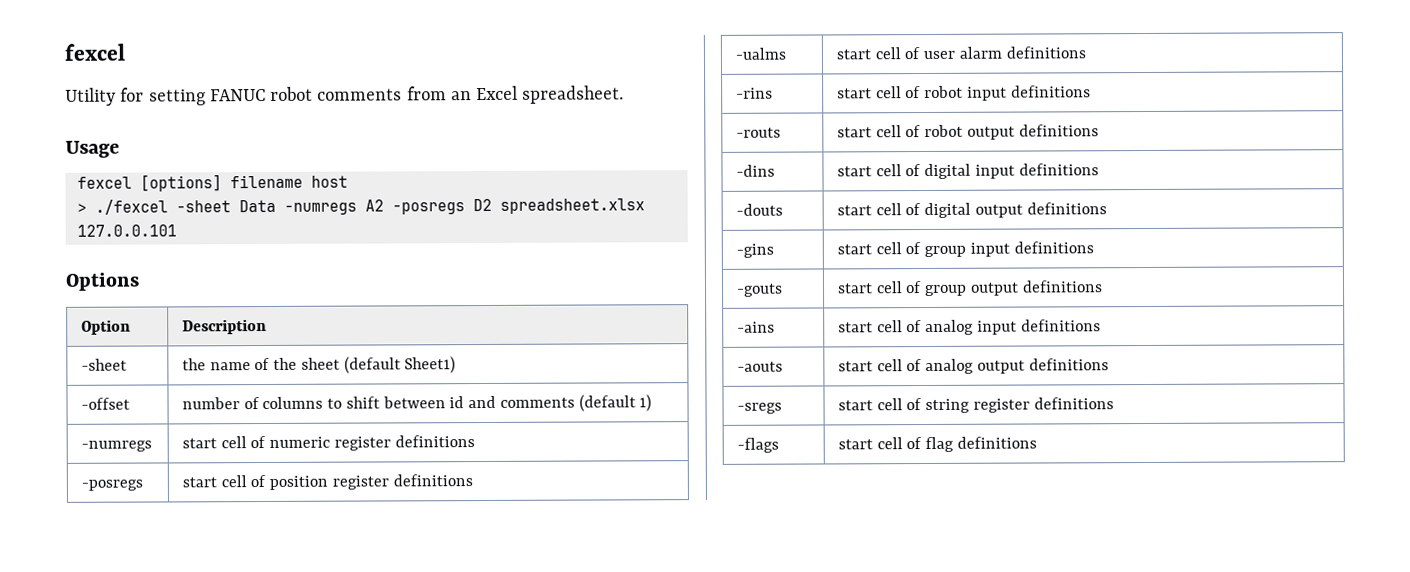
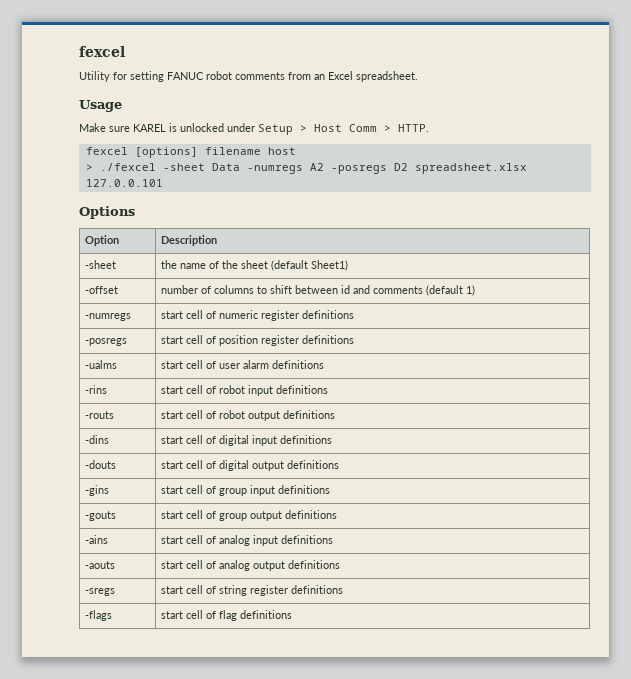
(120, 149) none -> [79,123,429,135] // Make sure KAREL is unlocked under Setup > Host Comm > HTTP.

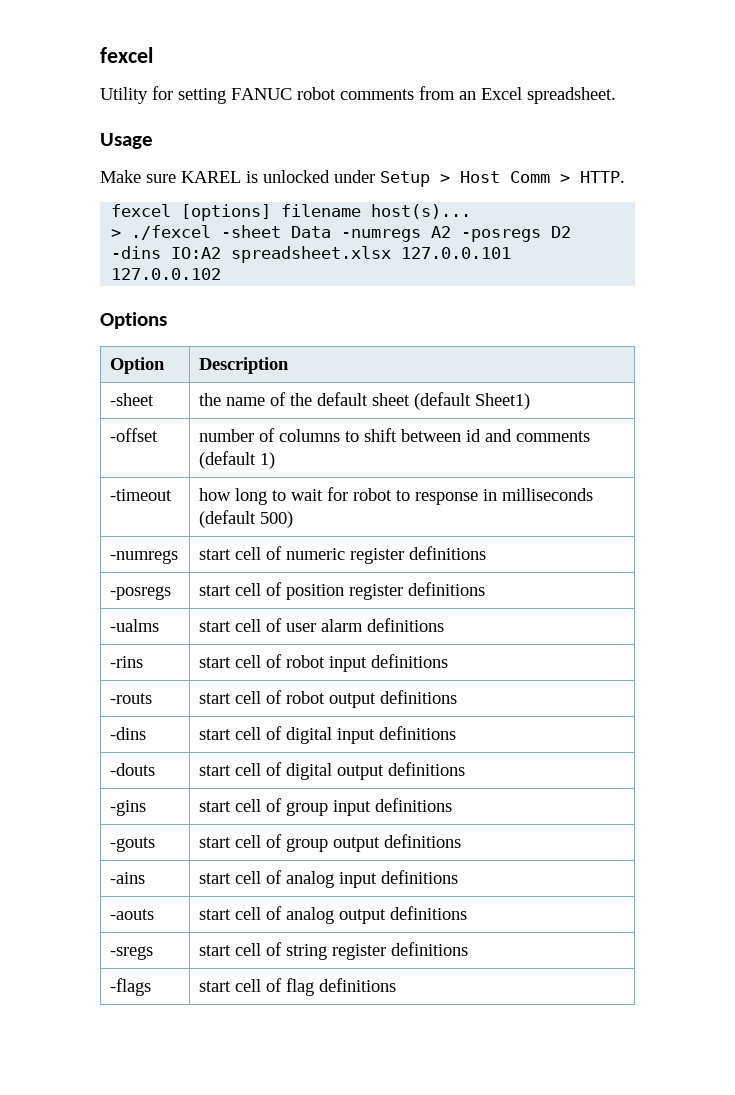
[267,147,296,155] host -> [371,204,472,219] host(s)...
(408, 167) none -> [111,246,222,259] -dins IO:A2
(163, 183) none -> [111,268,222,280] 127.0.0.102
(239, 264) none -> [317,392,369,406] default
(476, 290) none -> [110,489,173,501] [199,487,594,505] [199,510,294,528] // -timeout | how long to wait for robot to response in milliseconds (default 500)

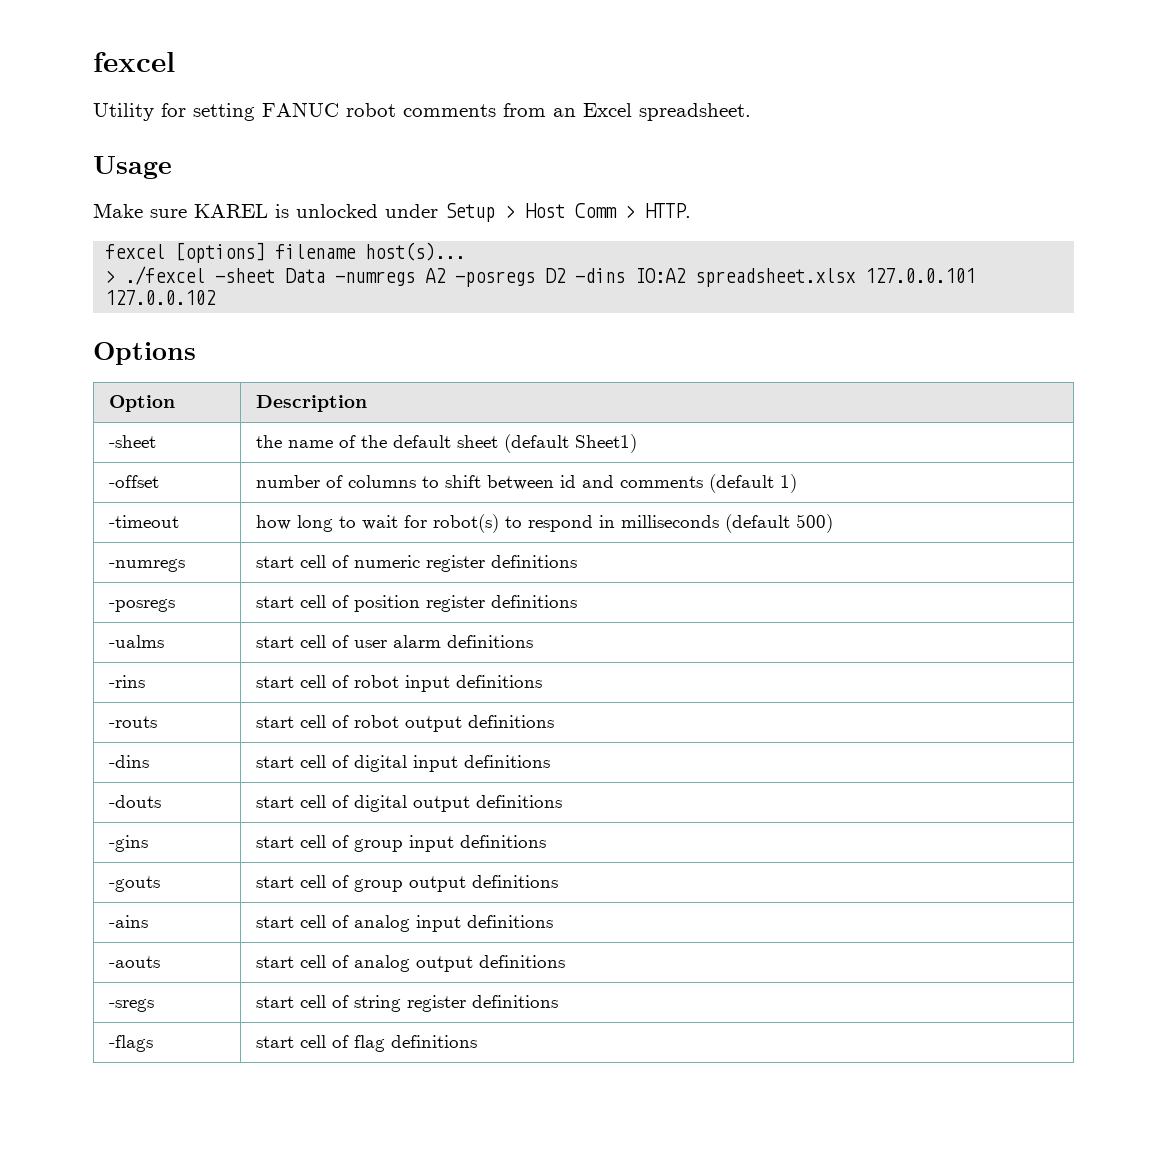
[353,488,479,505] robot to response -> [433,514,594,533] robot(s) to respond

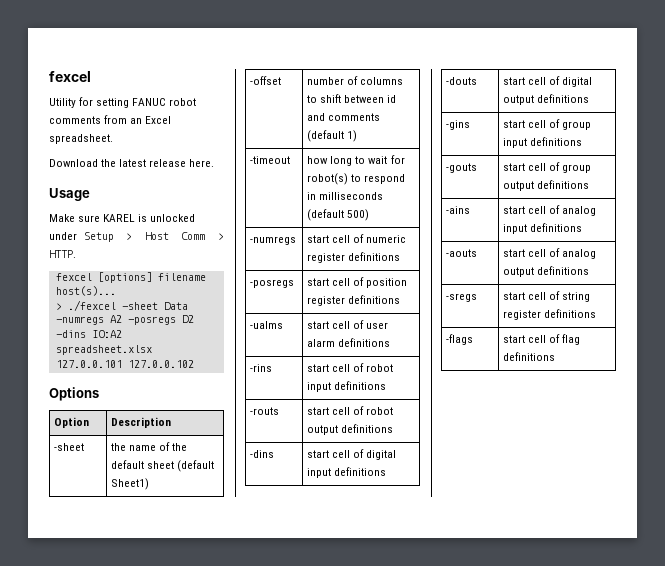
(751, 112) none -> [49,159,215,167] // Download the latest release here.

